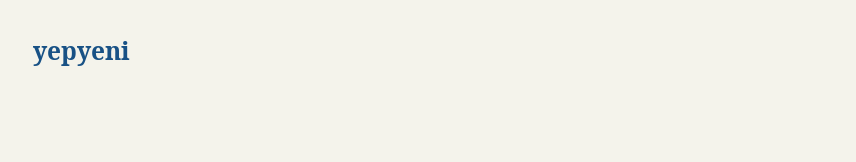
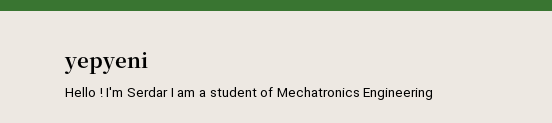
(130, 53) none -> [65,87,434,100] // Hello ! I'm Serdar I am a student of Mechatronics Engineering

